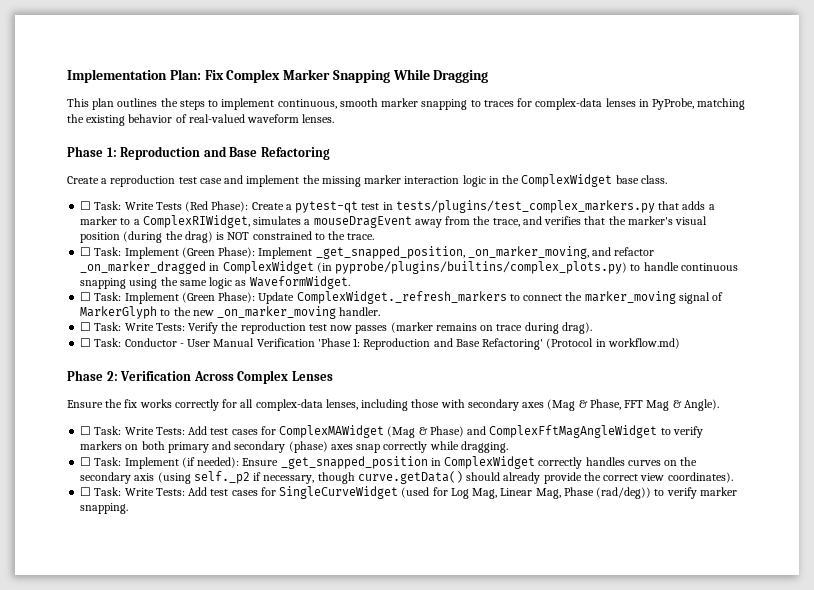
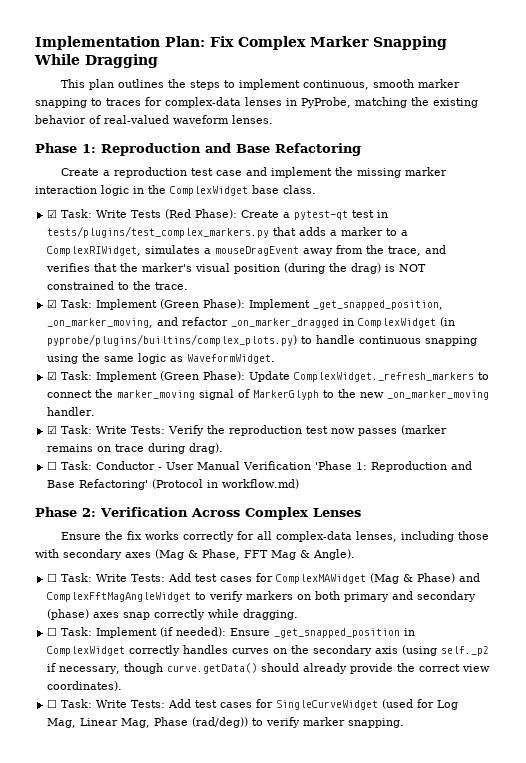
[80,201,92,210] ☐ -> [47,209,58,218] ☑
[80,247,92,256] ☐ -> [47,299,58,308] ☑
[80,292,92,301] ☐ -> [47,371,58,380] ☑
[80,322,92,331] ☐ -> [47,425,58,434] ☑

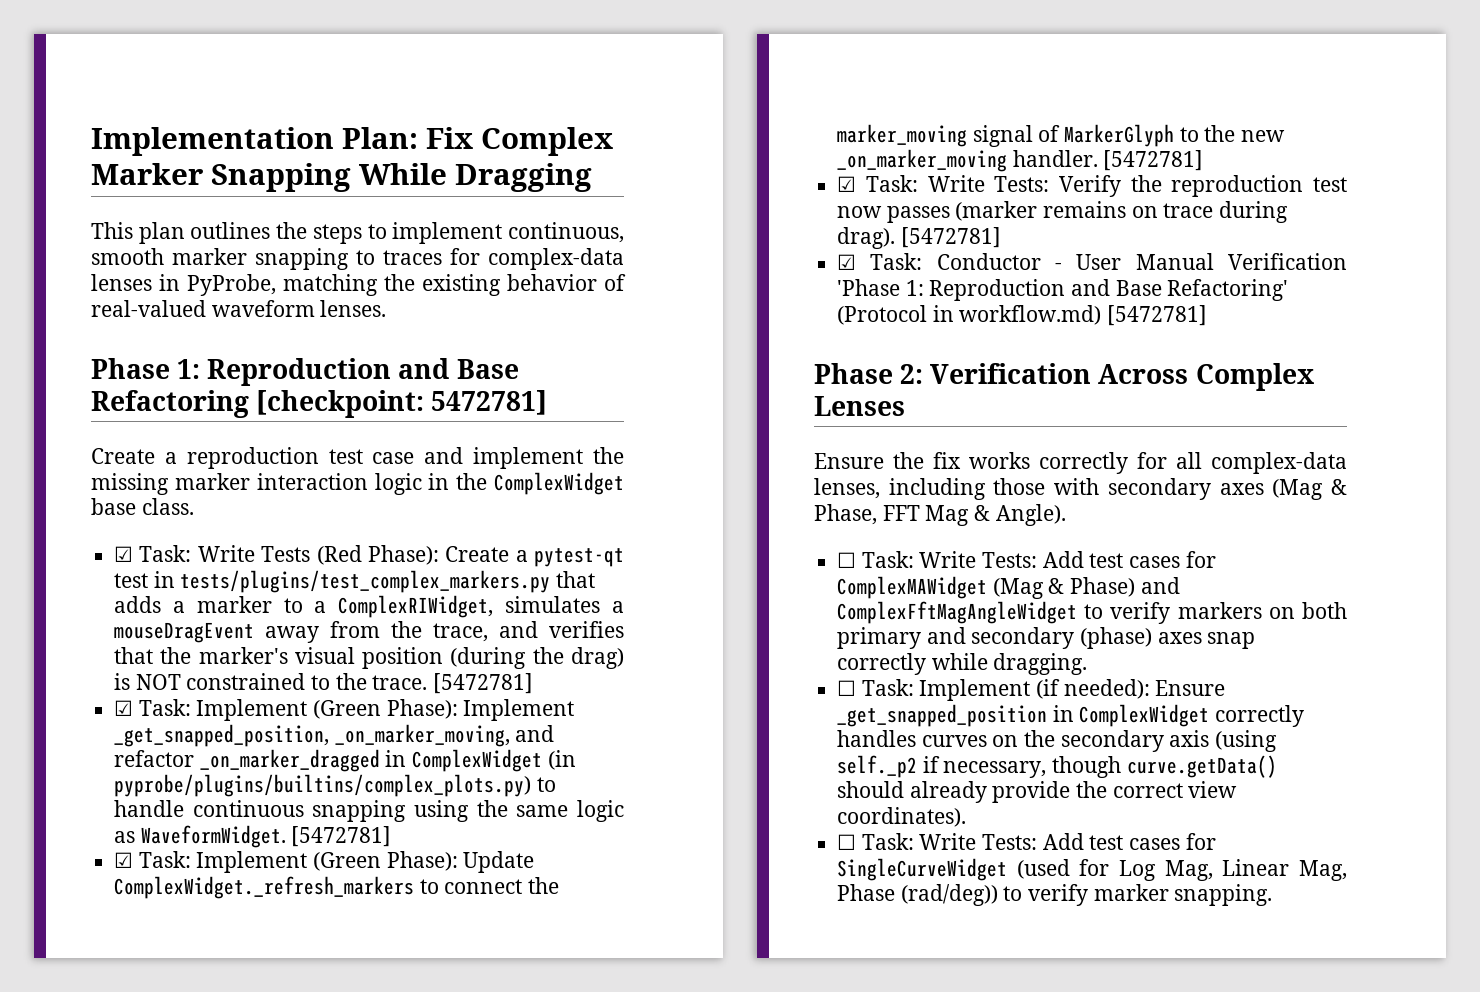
(361, 149) none -> [256,390,548,418] [checkpoint: 5472781]
(189, 286) none -> [433,673,534,694] [5472781]
(276, 359) none -> [291,826,392,847] [5472781]
(96, 411) none -> [1103,150,1204,171] [5472781]
[47,461,58,470] // ☐ -> [900,227,1001,248] [837,254,857,270] [5472781] // ☑
(300, 484) none -> [1107,305,1208,326] [5472781]

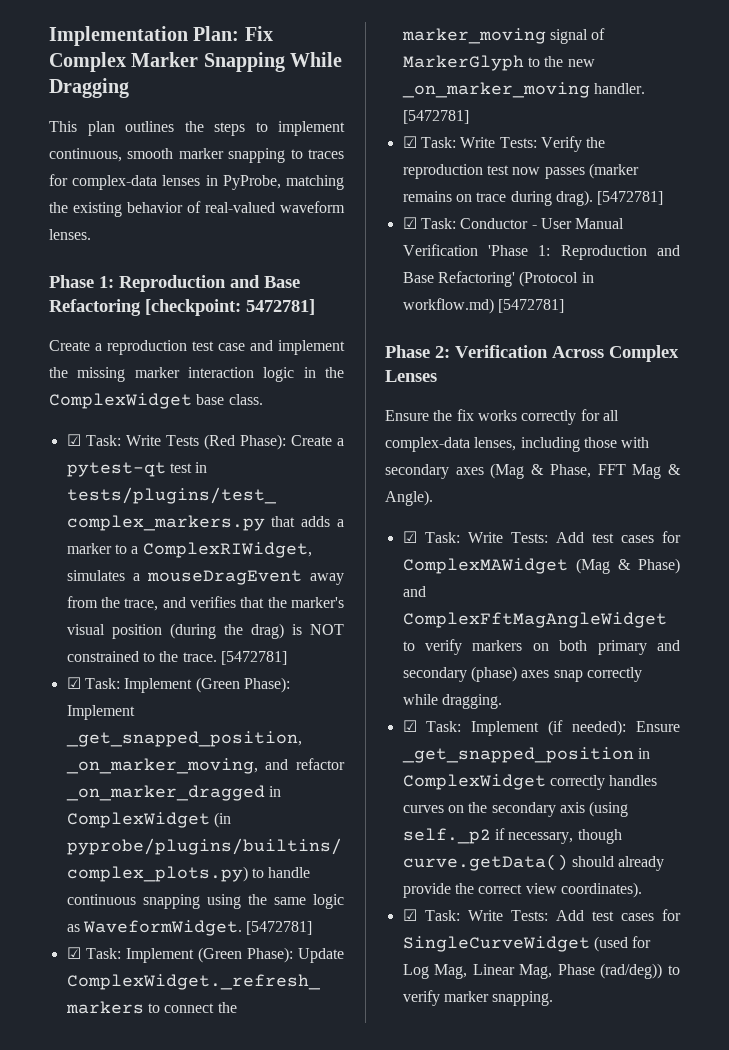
[837,552,857,568] ☐ -> [402,531,417,543] ☑
[837,680,857,696] ☐ -> [402,720,417,732] ☑
[837,834,857,850] ☐ -> [402,909,417,921] ☑

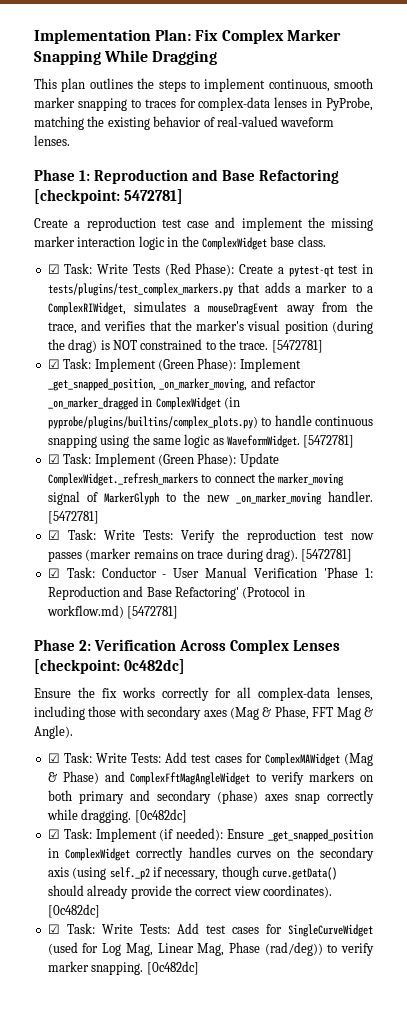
(437, 376) none -> [34,659,185,674] [checkpoint: 0c482dc]
(502, 701) none -> [134,809,187,823] [0c482dc]
(642, 890) none -> [47,904,100,918] [0c482dc]
(554, 998) none -> [146,961,199,975] [0c482dc]

